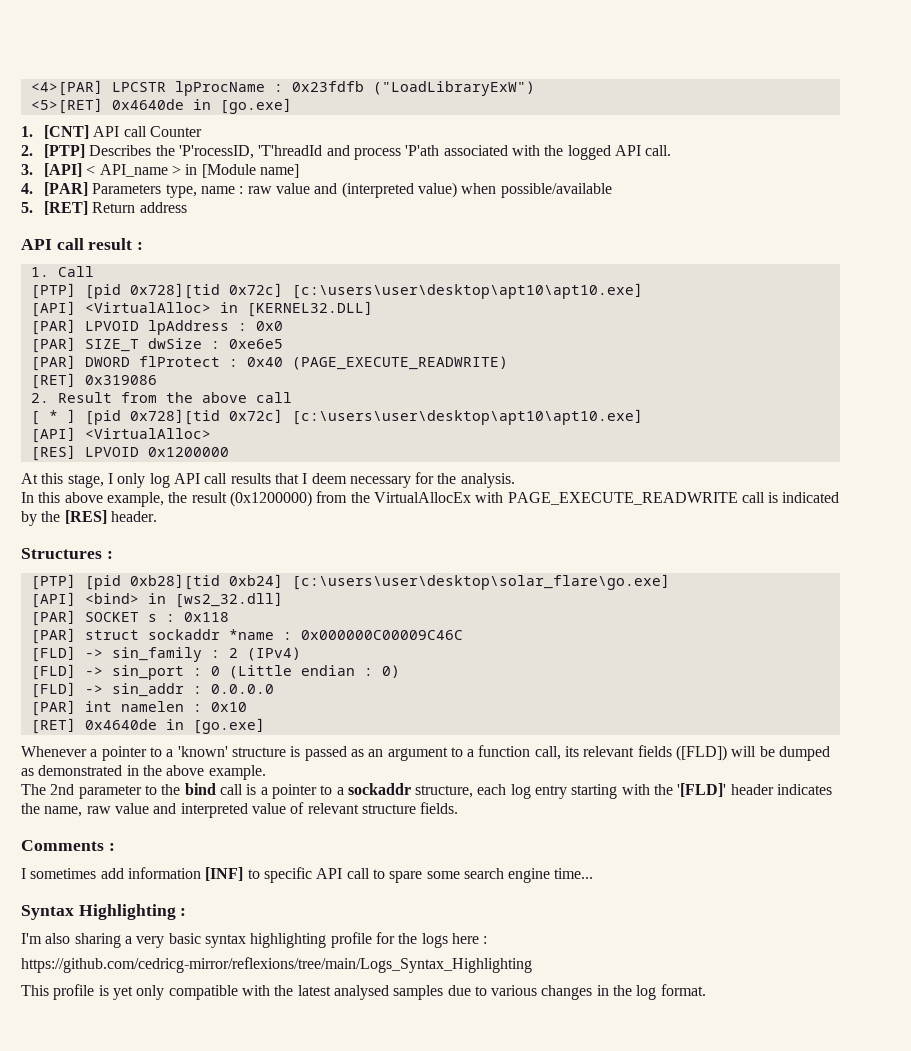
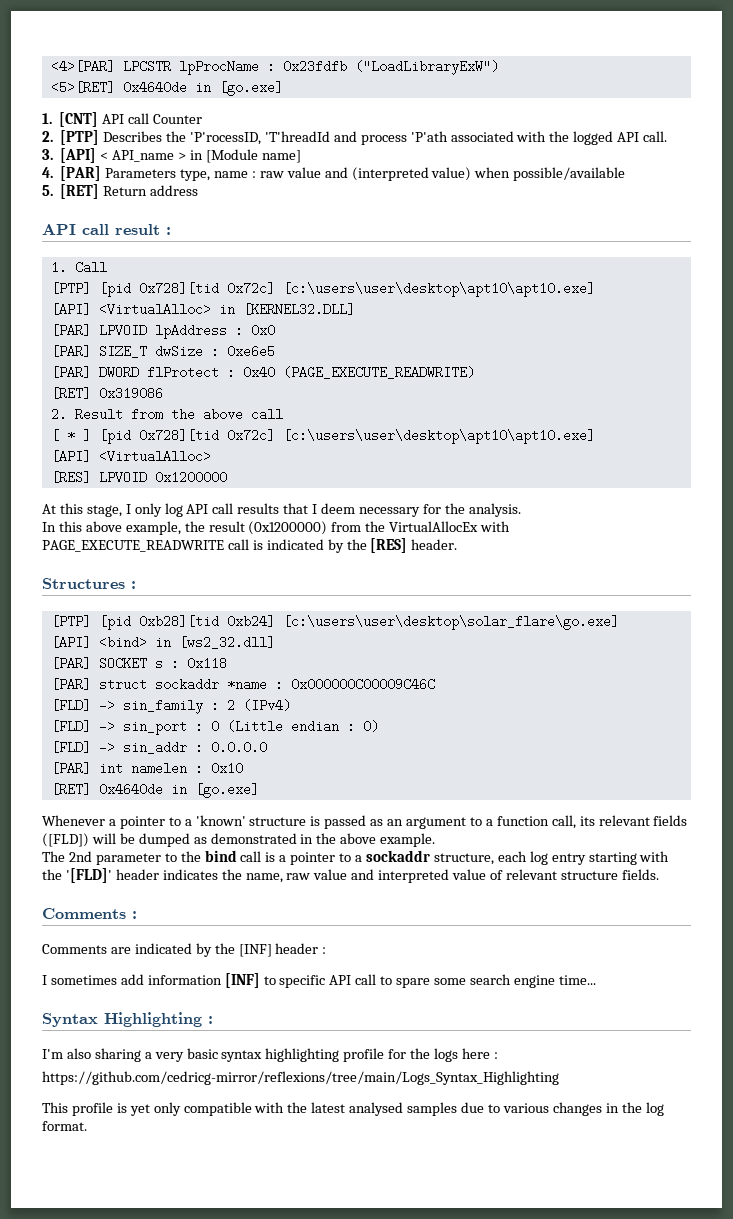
(115, 847) none -> [42,943,327,957] // Comments are indicated by the [INF] header :

